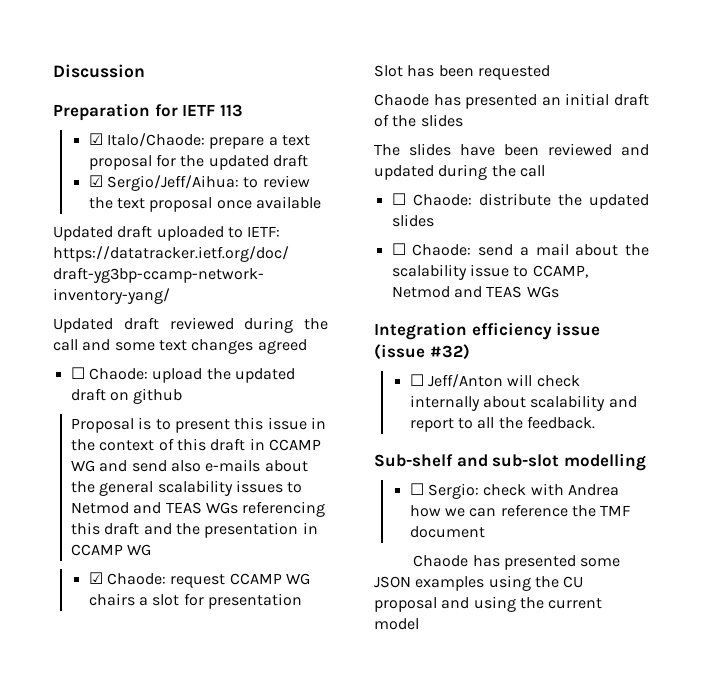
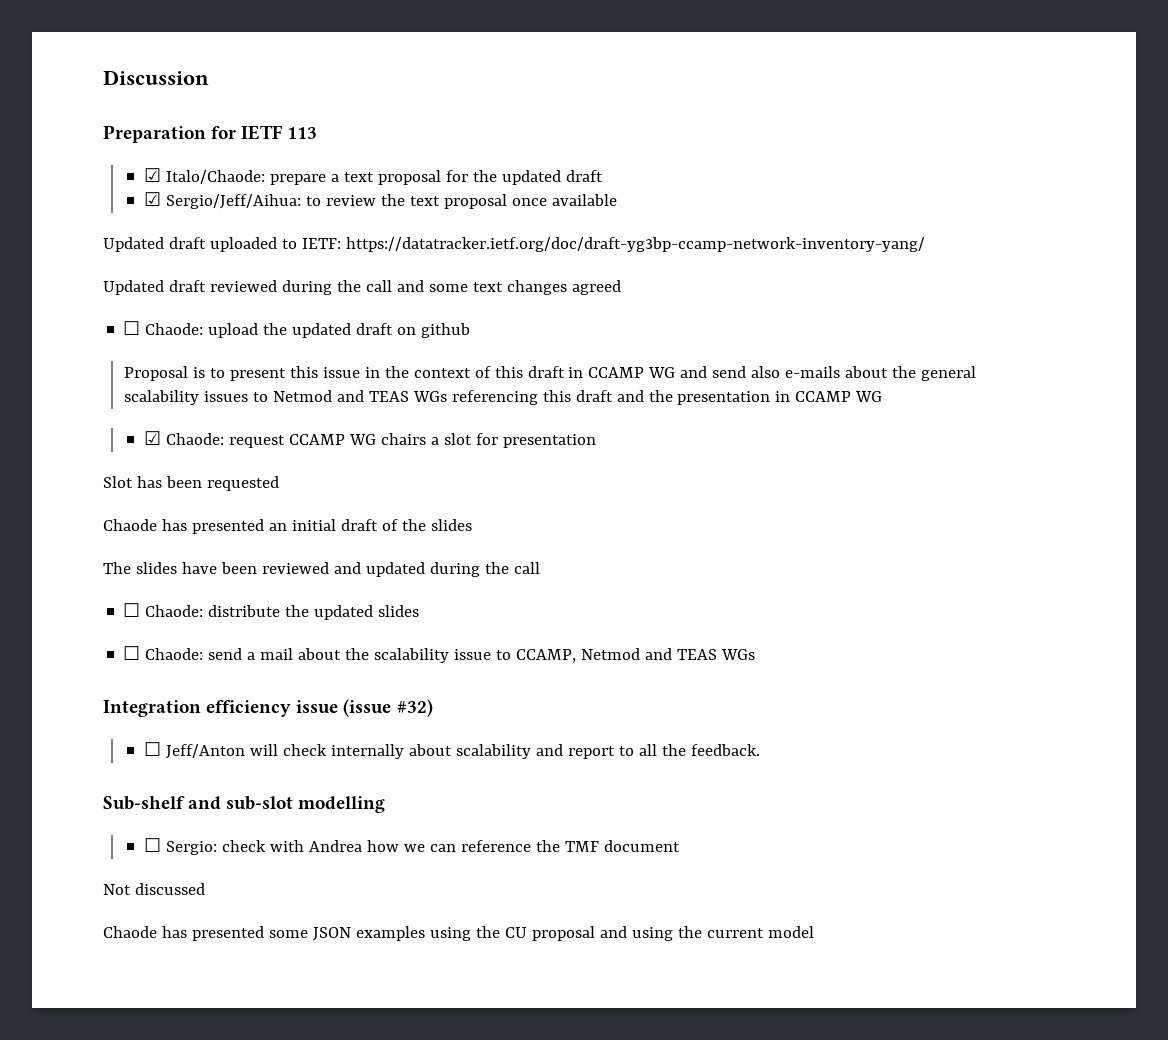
(485, 532) none -> [103,883,205,895] // Not discussed

